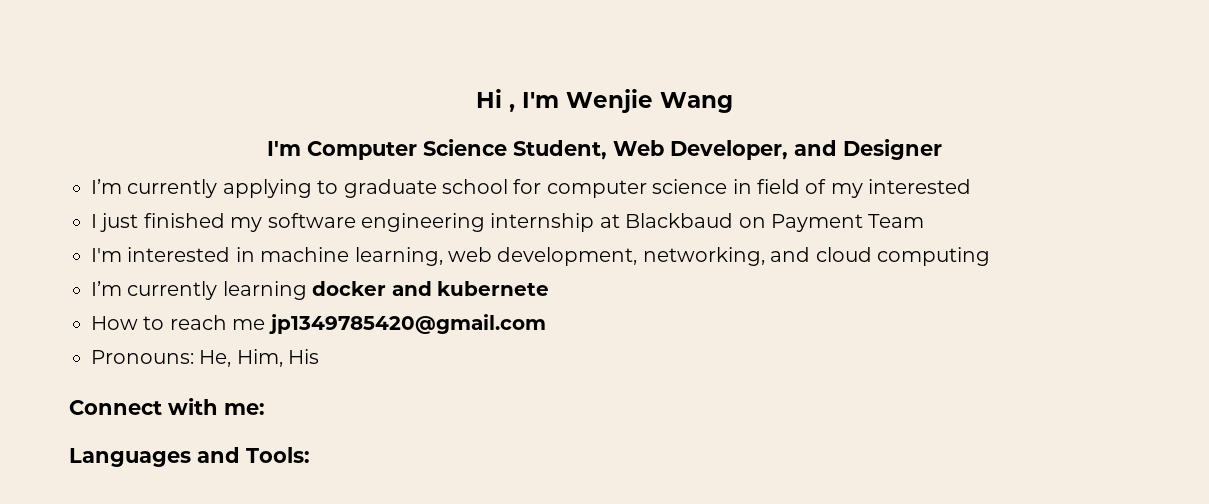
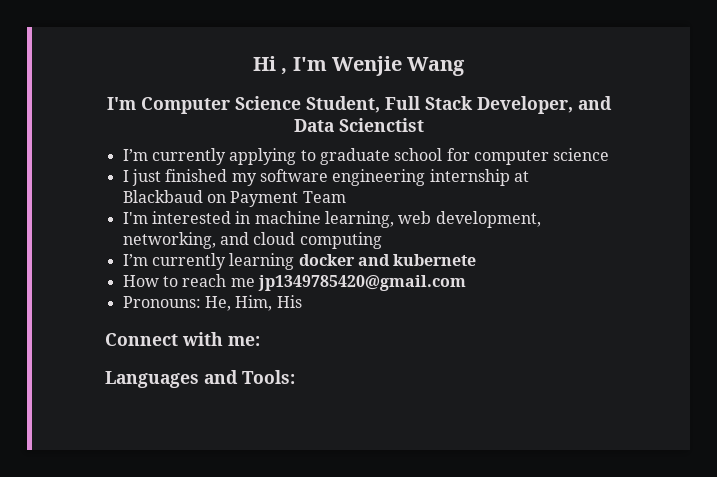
[613,139,942,160] Web Developer, and Designer -> [384,96,612,114] [293,118,424,132] Full Stack Developer, and Data Scienctist
[732,179,972,198] in field of my interested -> (610, 154) none

